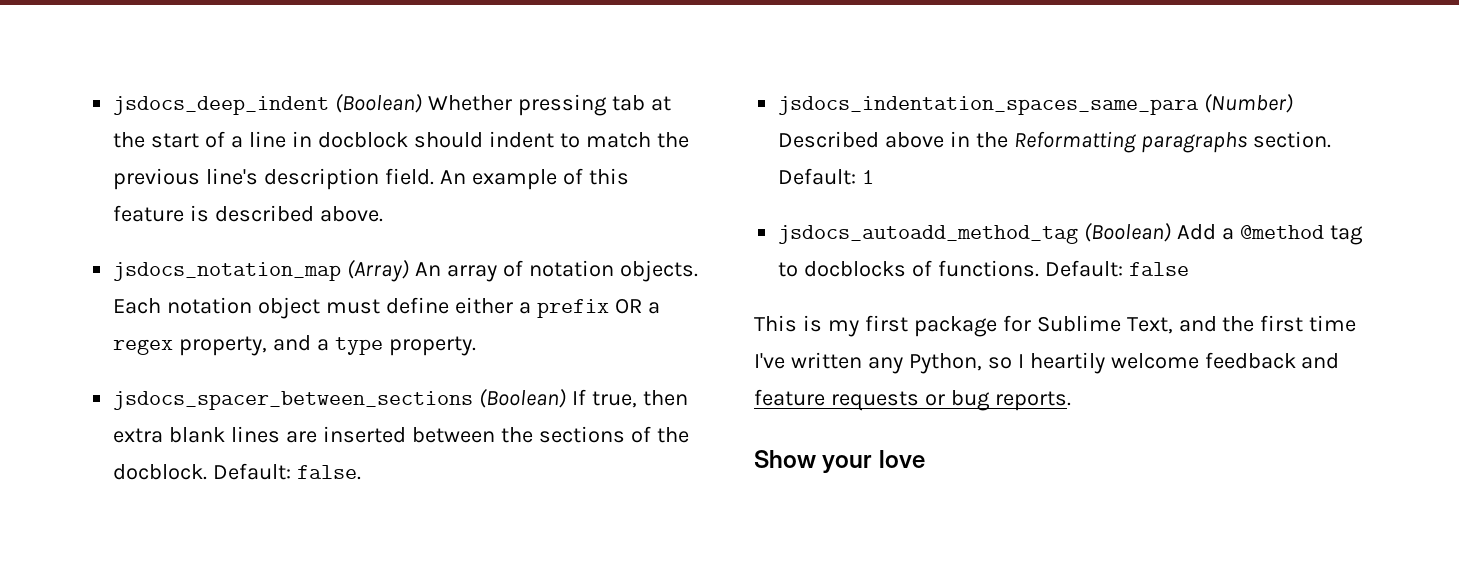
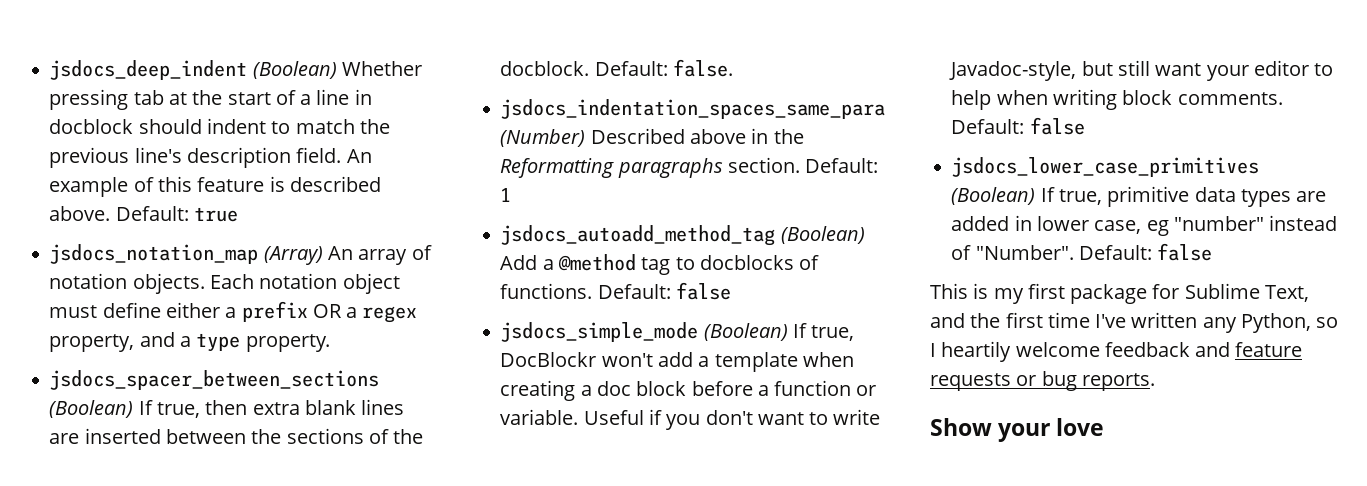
(384, 214) none -> [115,206,238,222] Default: true
(1189, 269) none -> [500,322,855,342] [500,352,854,372] [500,380,877,401] [500,409,881,430] [949,60,1334,81] [951,89,1283,110] [951,117,1085,135] [951,157,1260,177] [951,186,1327,207] [951,215,1338,236] [951,243,1213,261] // jsdocs_simple_mode (Boolean) If true, DocBlockr won't add a template when creating a doc block before a function or variable. Useful if you don't want to write Javadoc-style, but still want your editor to help when writing block comments. Default: false // jsdocs_lower_case_primitives (Boolean) If true, primitive data types are added in lower case, eg "number" instead of "Number". Default: false

